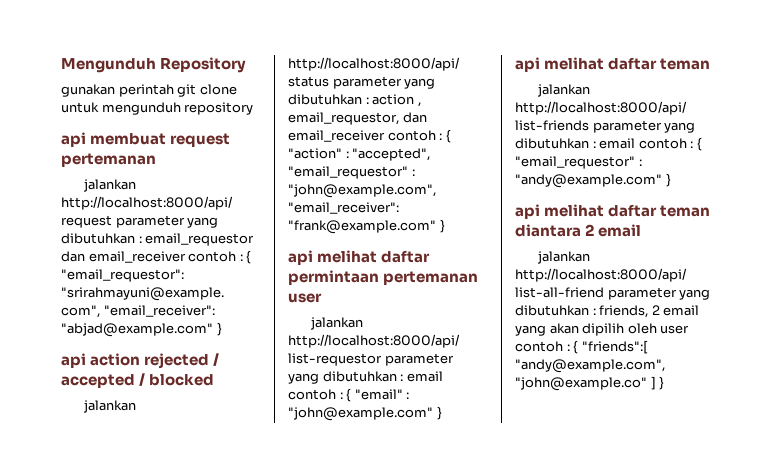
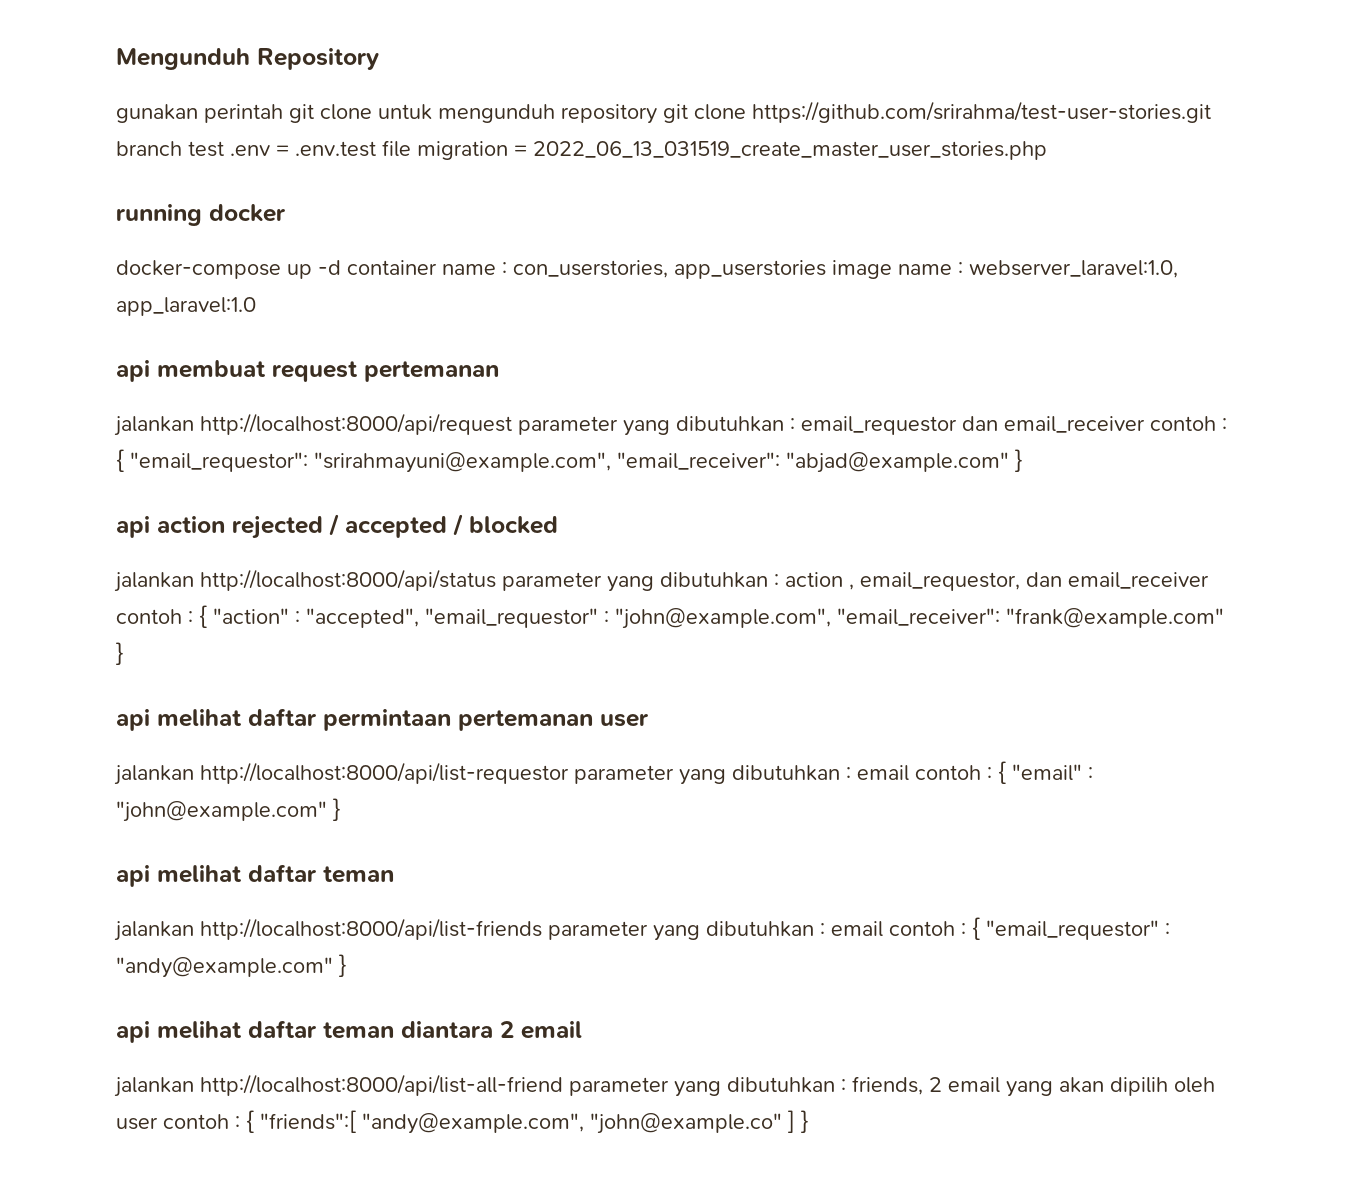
(254, 108) none -> [663,101,1211,123] [116,140,1047,160] [116,204,286,226] [116,260,1178,279] [116,297,256,316] git clone https://github.com/srirahma/test-user-stories.git branch test .env = .env.test file migration = 2022_06_13_031519_create_master_user_stories.php // running docker // docker-compose up -d container name : con_userstories, app_userstories image name : webserver_laravel:1.0, app_laravel:1.0

